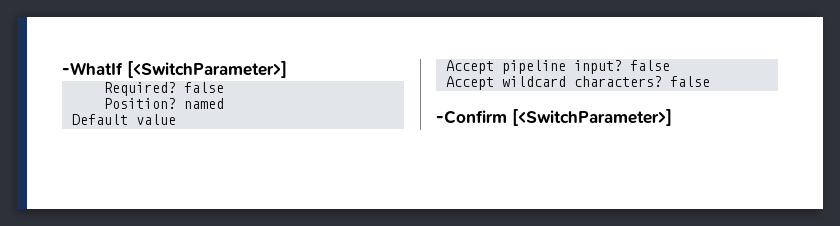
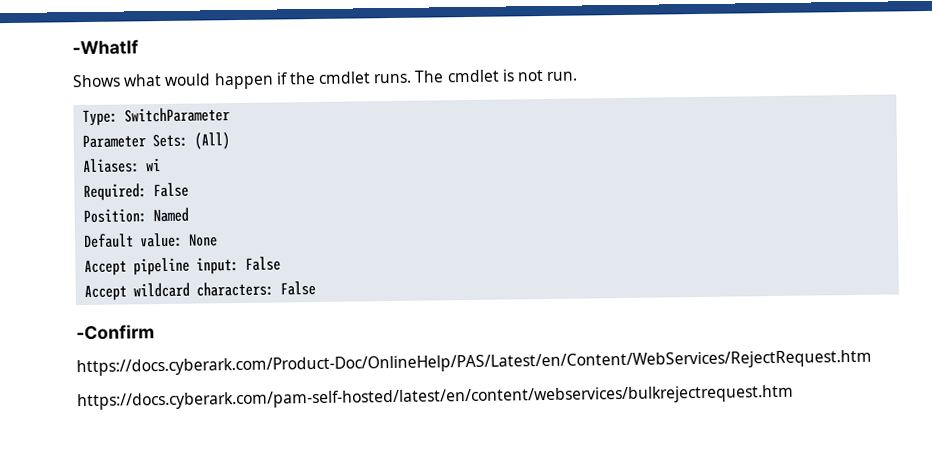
[127,61,287,78] [103,82,224,96] [103,98,224,109] [<SwitchParameter>] // Required? false // Position? named -> [72,69,579,90] [82,107,231,127] [82,132,231,150] [83,158,162,174] [83,182,190,202] [83,207,190,224] // Shows what would happen if the cmdlet runs. The cmdlet is not run. // Type: SwitchParameter // Parameter Sets: (All) // Aliases: wi // Required: False // Position: Named
[135,114,176,125] value -> [139,232,219,248] value: None
[573,60,670,74] input? false -> [196,256,282,275] input: False
[573,76,710,87] characters? false -> [196,280,317,297] characters: False
[512,109,672,126] [<SwitchParameter>] -> [76,349,872,377] [77,384,794,411] // https://docs.cyberark.com/Product-Doc/OnlineHelp/PAS/Latest/en/Content/WebServices/RejectRequest.htm // https://docs.cyberark.com/pam-self-hosted/latest/en/content/webservices/bulkrejectrequest.htm

